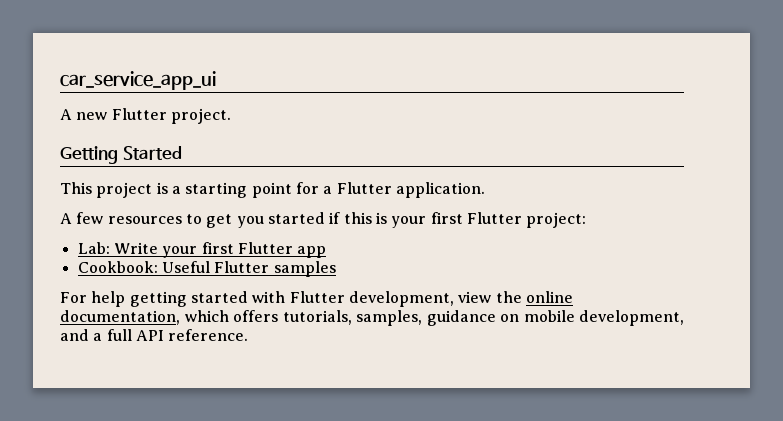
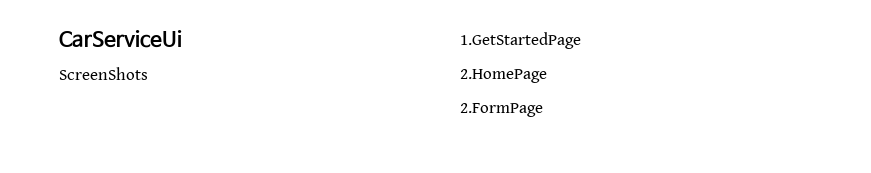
[60,71,216,90] [60,108,231,124] [60,146,182,164] [60,182,485,198] [60,212,587,228] [77,242,327,258] [77,261,336,277] [60,291,573,307] [60,310,684,326] [60,329,249,341] car_service_app_ui // A new Flutter project. // Getting Started // This project is a starting point for a Flutter application. // A few resources to get you started if this is your first Flutter project: // Lab: Write your first Flutter app // Cookbook: Useful Flutter samples // For help getting started with Flutter development, view the online documentation, which offers tutorials, samples, guidance on mobile development, and a full API reference. -> [59,30,182,48] [59,67,148,80] [460,32,581,49] [460,69,547,83] [460,103,543,117] CarServiceUi // ScreenShots // 1.GetStartedPage // 2.HomePage // 2.FormPage

